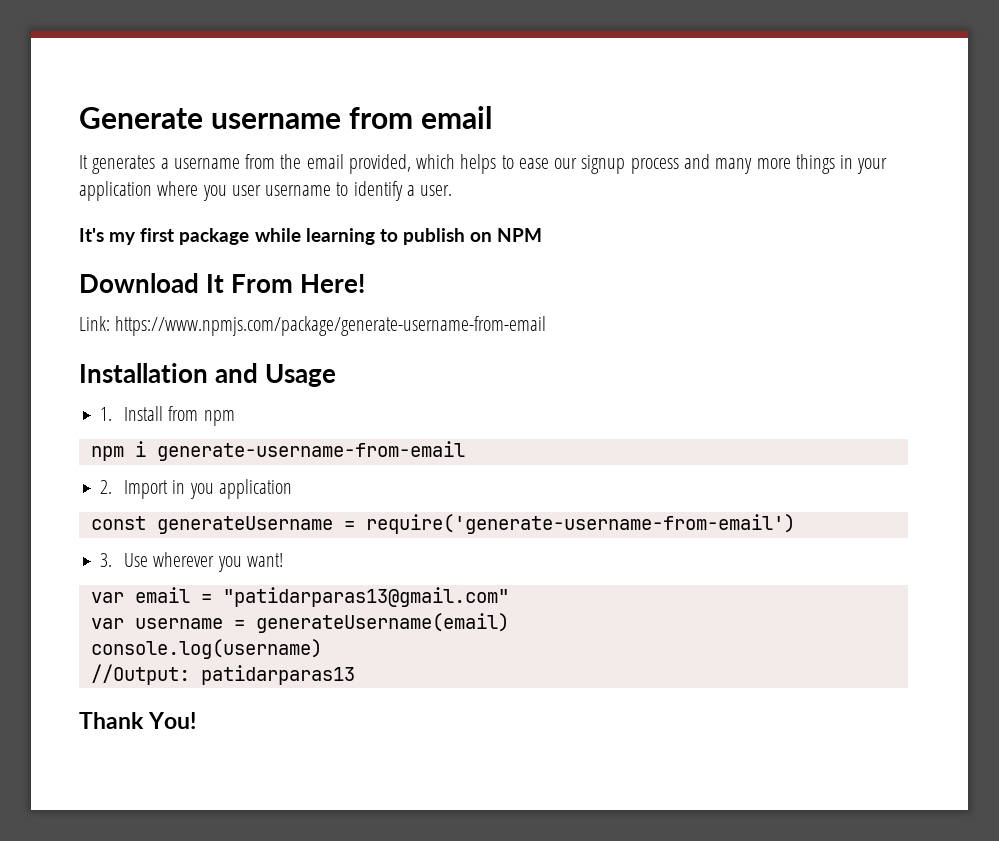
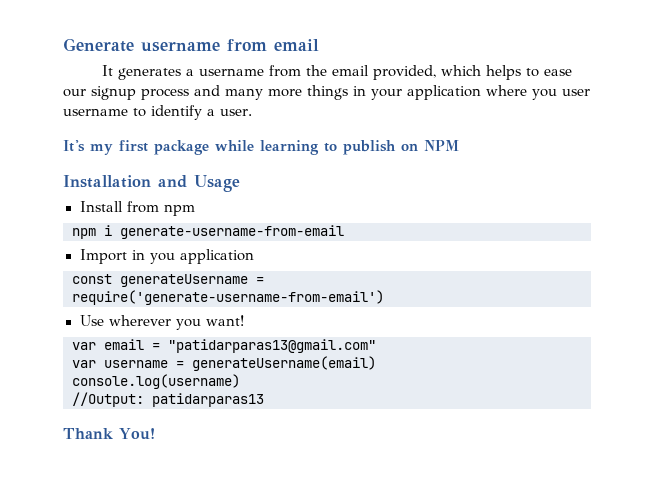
[79,273,366,293] [79,316,547,336] // Download It From Here! // Link: https://www.npmjs.com/package/generate-username-from-email -> (459, 145) none
[100,407,113,421] 1. -> (240, 183) none
[100,480,113,494] 2. -> (344, 232) none
[100,553,113,567] 3. -> (384, 297) none

